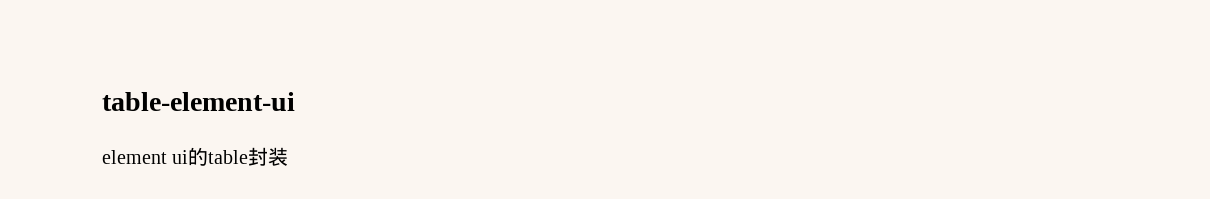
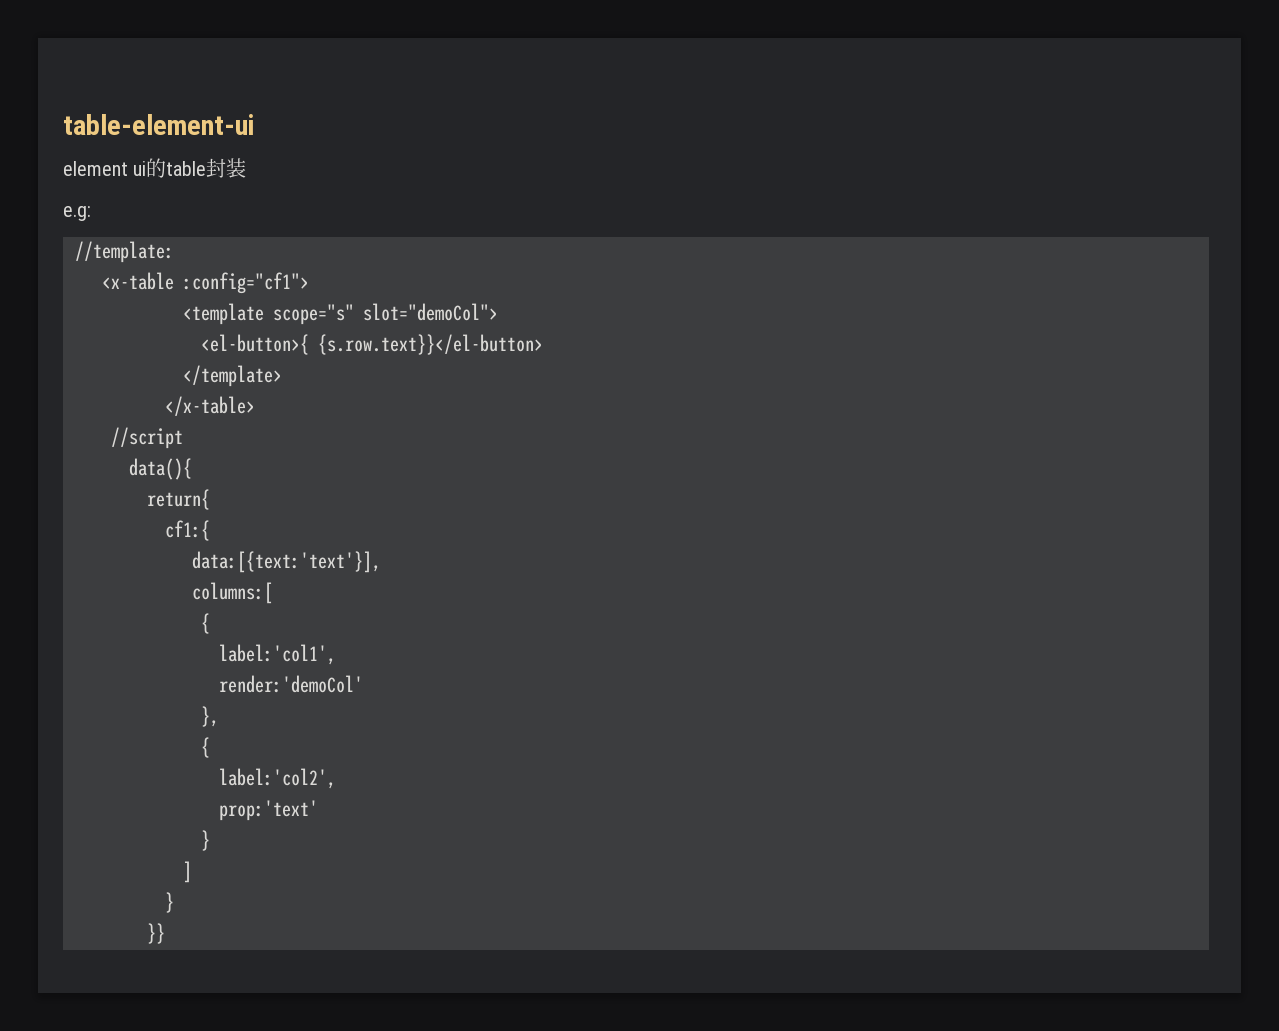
(289, 156) none -> [63,206,91,221] [75,241,174,263] [102,272,309,294] [183,303,498,325] [201,334,543,355] [183,365,282,387] [165,396,255,416] [111,427,183,449] [129,458,192,480] [147,489,210,510] [165,520,210,541] [192,551,381,573] [192,582,273,604] [201,613,210,634] [219,644,336,665] [219,675,363,693] [201,706,219,727] [201,737,210,758] [219,768,336,789] [219,800,318,821] [201,830,210,851] [183,861,192,883] [165,892,174,913] [147,923,165,944] // e.g: // //template: // <x-table :config="cf1"> // <template scope="s" slot="demoCol"> // <el-button>{ {s.row.text}}</el-button> // </template> // </x-table> // //script // data(){ // return{ // cf1:{ // data:[{text:'text'}], // columns:[ // { // label:'col1', // render:'demoCol' // }, // { // label:'col2', // prop:'text' // } // ] // } // }}

